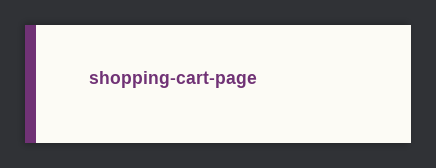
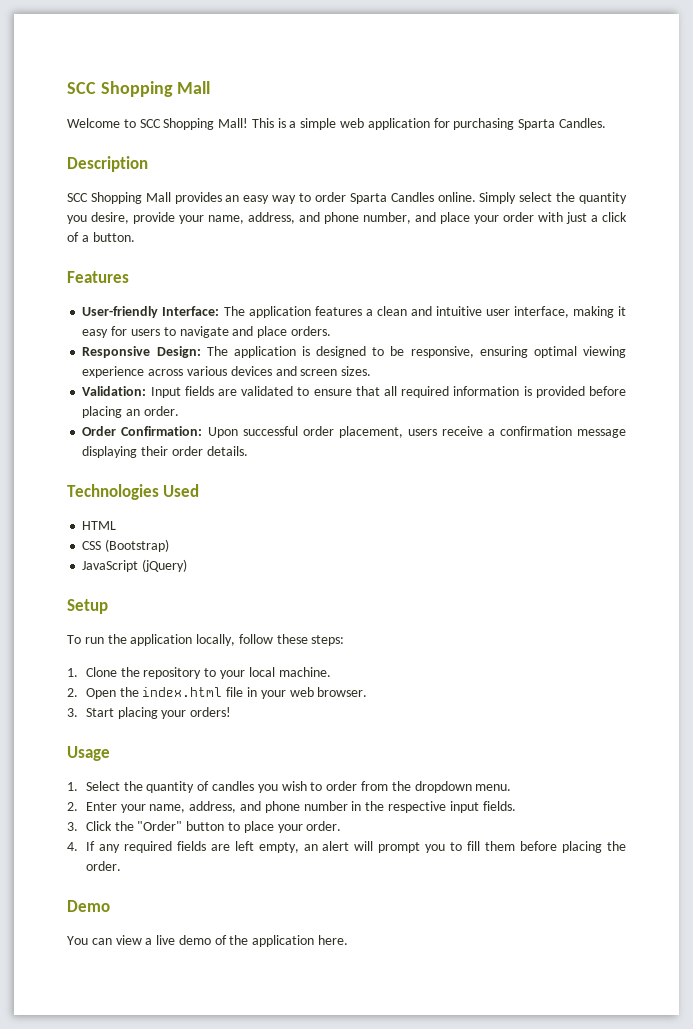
[89,71,257,88] shopping-cart-page -> [67,81,211,97] [67,118,606,130] [67,156,148,172] [67,192,627,204] [67,212,627,224] [67,232,135,242] [67,271,129,283] [82,306,626,318] [82,326,331,338] [82,346,626,358] [82,366,372,378] [82,386,626,398] [82,406,179,418] [82,426,626,438] [82,446,248,458] [67,484,200,500] [82,521,117,530] [82,539,170,552] [82,559,188,572] [67,599,108,614] [67,634,345,646] [67,667,331,679] [67,687,368,699] [67,707,232,719] [67,746,110,761] [67,781,512,793] [67,801,516,813] [67,821,342,833] [67,841,626,853] [85,861,121,871] [67,900,110,912] [67,935,349,947] SCC Shopping Mall // Welcome to SCC Shopping Mall! This is a simple web application for purchasing Sparta Candles. // Description // SCC Shopping Mall provides an easy way to order Sparta Candles online. Simply select the quantity you desire, provide your name, address, and phone number, and place your order with just a click of a button. // Features // User-friendly Interface: The application features a clean and intuitive user interface, making it easy for users to navigate and place orders. // Responsive Design: The application is designed to be responsive, ensuring optimal viewing experience across various devices and screen sizes. // Validation: Input fields are validated to ensure that all required information is provided before placing an order. // Order Confirmation: Upon successful order placement, users receive a confirmation message displaying their order details. // Technologies Used // HTML // CSS (Bootstrap) // JavaScript (jQuery) // Setup // To run the application locally, follow these steps: // 1. Clone the repository to your local machine. // 2. Open the index.html file in your web browser. // 3. Start placing your orders! // Usage // 1. Select the quantity of candles you wish to order from the dropdown menu. // 2. Enter your name, address, and phone number in the respective input fields. // 3. Click the "Order" button to place your order. // 4. If any required fields are left empty, an alert will prompt you to fill them before placing the order. // Demo // You can view a live demo of the application here.

